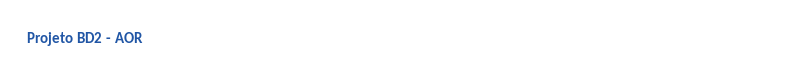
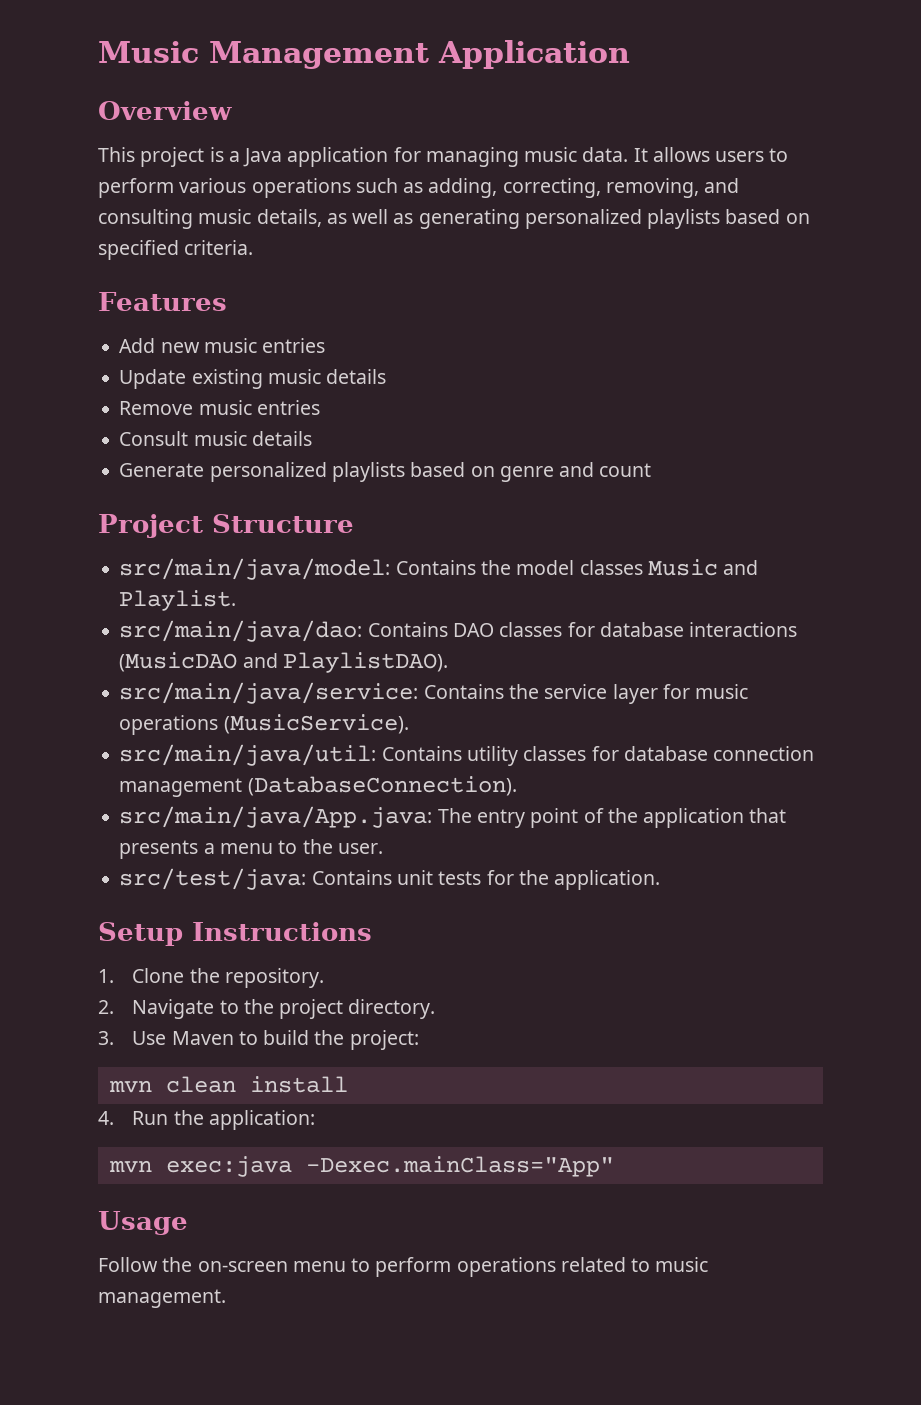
[27,32,143,46] Projeto BD2 - AOR -> [98,40,630,69] [98,101,232,120] [98,147,789,167] [98,178,740,198] [98,209,810,229] [98,240,254,260] [98,292,227,311] [119,338,326,353] [119,369,387,389] [119,400,320,415] [119,431,312,446] [119,462,652,482] [98,514,354,538] [119,558,759,580] [119,590,237,611] [119,620,798,642] [119,652,448,673] [119,682,749,704] [119,714,409,735] [119,744,815,766] [119,776,517,797] [119,806,787,828] [119,839,383,859] [119,868,661,890] [98,922,372,946] [98,968,324,988] [98,999,436,1019] [98,1030,419,1050] [108,1076,348,1093] [98,1110,315,1130] [108,1156,614,1177] [98,1211,188,1235] [98,1257,709,1277] [98,1289,226,1308] Music Management Application // Overview // This project is a Java application for managing music data. It allows users to perform various operations such as adding, correcting, removing, and consulting music details, as well as generating personalized playlists based on specified criteria. // Features // Add new music entries // Update existing music details // Remove music entries // Consult music details // Generate personalized playlists based on genre and count // Project Structure // src/main/java/model: Contains the model classes Music and Playlist. // src/main/java/dao: Contains DAO classes for database interactions (MusicDAO and PlaylistDAO). // src/main/java/service: Contains the service layer for music operations (MusicService). // src/main/java/util: Contains utility classes for database connection management (DatabaseConnection). // src/main/java/App.java: The entry point of the application that presents a menu to the user. // src/test/java: Contains unit tests for the application. // Setup Instructions // 1. Clone the repository. // 2. Navigate to the project directory. // 3. Use Maven to build the project: // mvn clean install // 4. Run the application: // mvn exec:java -Dexec.mainClass="App" // Usage // Follow the on-screen menu to perform operations related to music management.

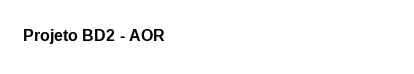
[98,40,630,69] [98,101,232,120] [98,147,789,167] [98,178,740,198] [98,209,810,229] [98,240,254,260] [98,292,227,311] [119,338,326,353] [119,369,387,389] [119,400,320,415] [119,431,312,446] [119,462,652,482] [98,514,354,538] [119,558,759,580] [119,590,237,611] [119,620,798,642] [119,652,448,673] [119,682,749,704] [119,714,409,735] [119,744,815,766] [119,776,517,797] [119,806,787,828] [119,839,383,859] [119,868,661,890] [98,922,372,946] [98,968,324,988] [98,999,436,1019] [98,1030,419,1050] [108,1076,348,1093] [98,1110,315,1130] [108,1156,614,1177] [98,1211,188,1235] [98,1257,709,1277] [98,1289,226,1308] Music Management Application // Overview // This project is a Java application for managing music data. It allows users to perform various operations such as adding, correcting, removing, and consulting music details, as well as generating personalized playlists based on specified criteria. // Features // Add new music entries // Update existing music details // Remove music entries // Consult music details // Generate personalized playlists based on genre and count // Project Structure // src/main/java/model: Contains the model classes Music and Playlist. // src/main/java/dao: Contains DAO classes for database interactions (MusicDAO and PlaylistDAO). // src/main/java/service: Contains the service layer for music operations (MusicService). // src/main/java/util: Contains utility classes for database connection management (DatabaseConnection). // src/main/java/App.java: The entry point of the application that presents a menu to the user. // src/test/java: Contains unit tests for the application. // Setup Instructions // 1. Clone the repository. // 2. Navigate to the project directory. // 3. Use Maven to build the project: // mvn clean install // 4. Run the application: // mvn exec:java -Dexec.mainClass="App" // Usage // Follow the on-screen menu to perform operations related to music management. -> [23,29,165,44] Projeto BD2 - AOR

